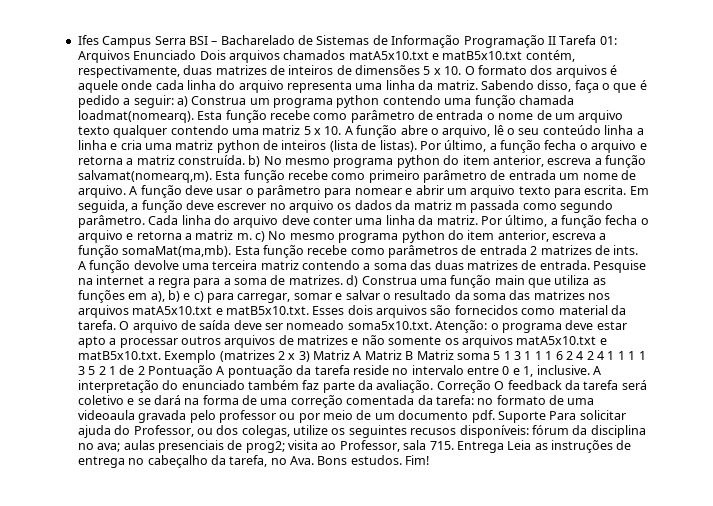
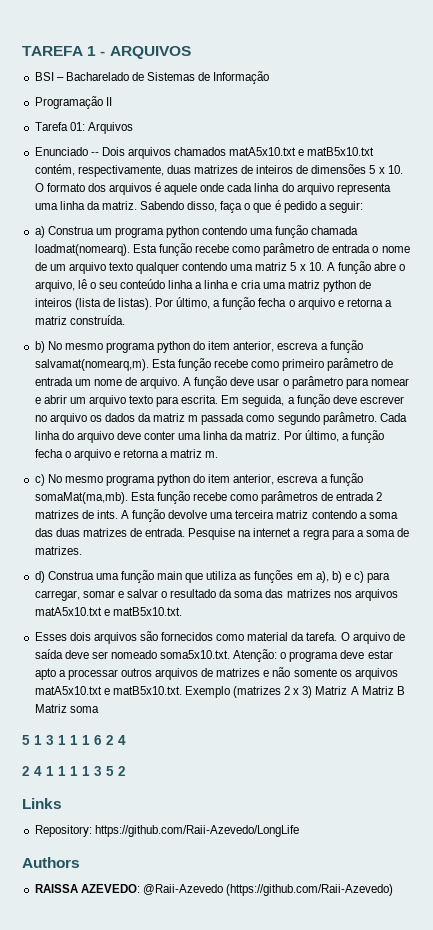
[77,35,186,48] Ifes Campus Serra -> [22,46,191,59] TAREFA 1 - ARQUIVOS //
(461, 41) none -> (270, 77) //
(556, 40) none -> (112, 101) //
[133,50,197,60] Enunciado -> [34,147,99,156] // Enunciado --
(174, 101) none -> (363, 207) //
(245, 160) none -> (125, 320) //
(252, 236) none -> (219, 454) //
(343, 280) none -> (82, 550) //
(309, 310) none -> (182, 611) //
(490, 356) none -> (99, 709) //
(584, 355) none -> (126, 740) //
[108,365,601,378] [77,380,647,393] [77,395,595,408] [77,410,626,423] [77,425,646,438] [77,440,632,453] [77,455,430,468] 1 de 2 Pontuação A pontuação da tarefa reside no intervalo entre 0 e 1, inclusive. A interpretação do enunciado também faz parte da avaliação. Correção O feedback da tarefa será coletivo e se dará na forma de uma correção comentada da tarefa: no formato de uma videoaula gravada pelo professor ou por meio de um documento pdf. Suporte Para solicitar ajuda do Professor, ou dos colegas, utilize os seguintes recusos disponíveis: fórum da disciplina no ava; aulas presenciais de prog2; visita ao Professor, sala 715. Entrega Leia as instruções de entrega no cabeçalho da tarefa, no Ava. Bons estudos. Fim! -> [22,798,62,809] [34,825,299,837] [22,857,80,868] [34,884,393,896] // Links // Repository: https://github.com/Raii-Azevedo/LongLife // Authors // RAISSA AZEVEDO: @Raii-Azevedo (https://github.com/Raii-Azevedo)

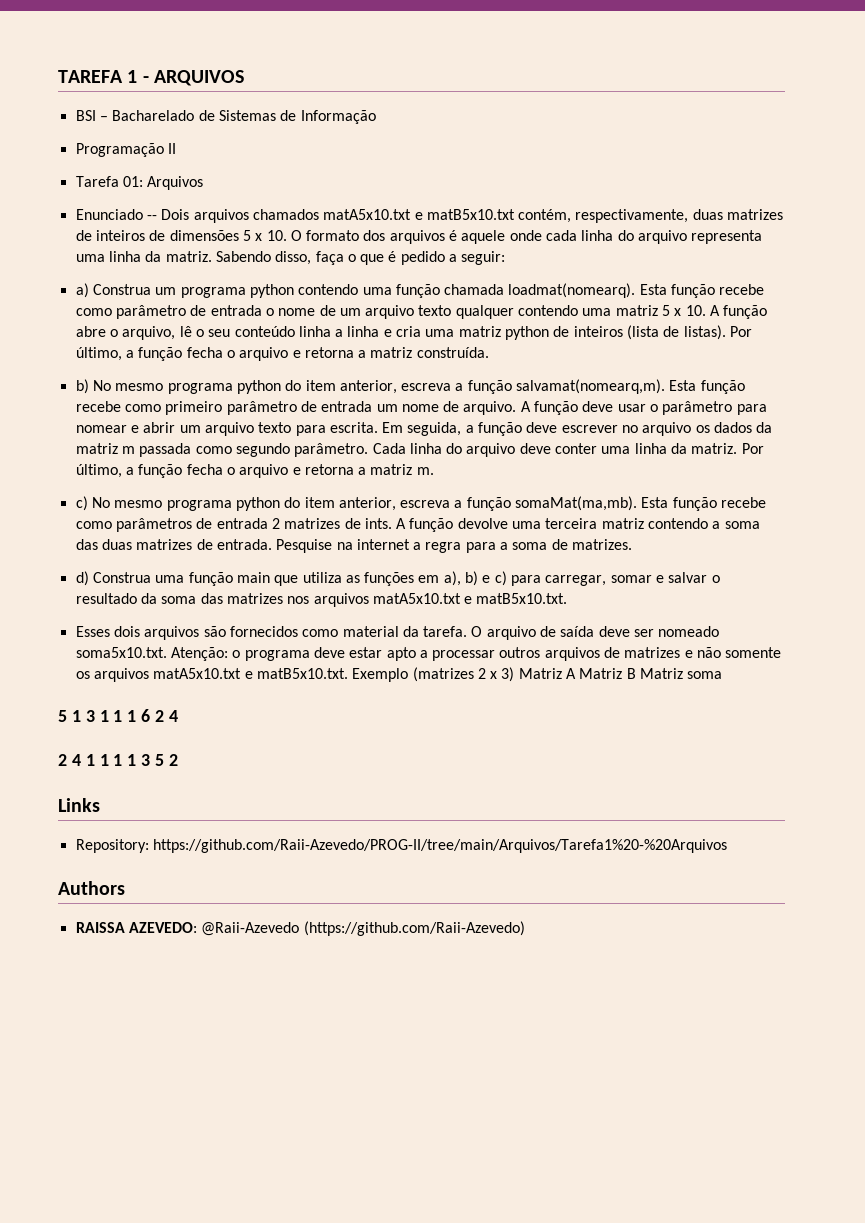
[94,825,299,837] https://github.com/Raii-Azevedo/LongLife -> [152,839,727,853] https://github.com/Raii-Azevedo/PROG-II/tree/main/Arquivos/Tarefa1%20-%20Arquivos

